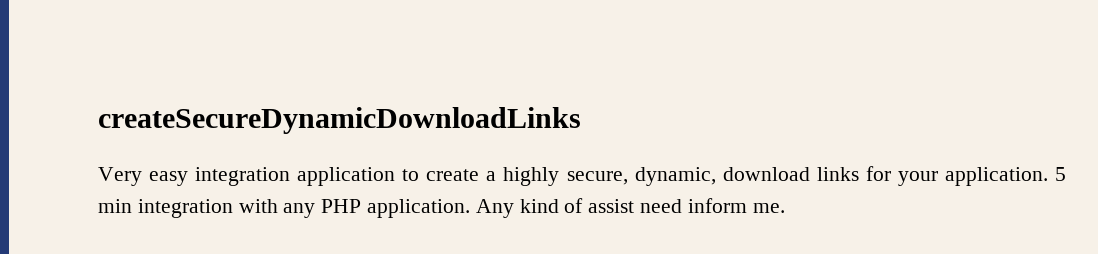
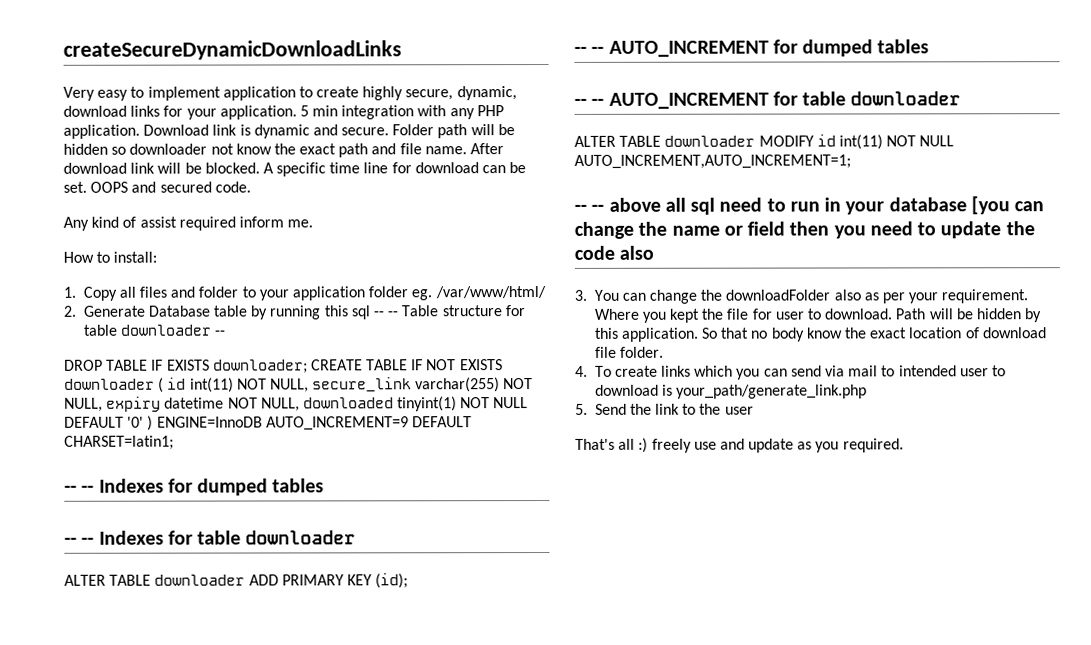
[195,167,291,186] integration -> [130,86,221,101] to implement
[486,171,497,181] a -> (360, 92) none
(471, 208) none -> [143,124,515,139] [63,143,505,158] [63,162,527,177] [63,181,251,193] Download link is dynamic and secure. Folder path will be hidden so downloader not know the exact path and file name. After download link will be blocked. A specific time line for download can be set. OOPS and secured code. //
[640,199,683,213] need -> [178,216,236,231] required
(785, 208) none -> [63,251,158,263] [63,285,546,301] [63,305,525,320] [83,324,227,336] [64,359,503,374] [64,377,534,393] [64,396,529,412] [64,415,472,431] [64,435,174,450] [64,478,325,496] [64,530,357,545] [64,573,409,589] [574,39,930,57] [574,91,962,109] [574,134,955,150] [574,154,851,169] [574,196,1045,215] [574,221,1035,239] [574,245,655,260] [574,289,1029,304] [593,308,1043,323] [594,327,1047,342] [594,346,664,358] [575,365,1006,380] [594,384,868,399] [575,403,754,415] [575,437,904,453] // How to install: // 1. Copy all files and folder to your application folder eg. /var/www/html/ // 2. Generate Database table by running this sql -- -- Table structure for table downloader -- // DROP TABLE IF EXISTS downloader; CREATE TABLE IF NOT EXISTS downloader ( id int(11) NOT NULL, secure_link varchar(255) NOT NULL, expiry datetime NOT NULL, downloaded tinyint(1) NOT NULL DEFAULT '0' ) ENGINE=InnoDB AUTO_INCREMENT=9 DEFAULT CHARSET=latin1; // -- -- Indexes for dumped tables // -- -- Indexes for table downloader // ALTER TABLE downloader ADD PRIMARY KEY (id); // -- -- AUTO_INCREMENT for dumped tables // -- -- AUTO_INCREMENT for table downloader // ALTER TABLE downloader MODIFY id int(11) NOT NULL AUTO_INCREMENT,AUTO_INCREMENT=1; // -- -- above all sql need to run in your database [you can change the name or field then you need to update the code also // 3. You can change the downloadFolder also as per your requirement. Where you kept the file for user to download. Path will be hidden by this application. So that no body know the exact location of download file folder. // 4. To create links which you can send via mail to intended user to download is your_path/generate_link.php // 5. Send the link to the user // That's all :) freely use and update as you required.

